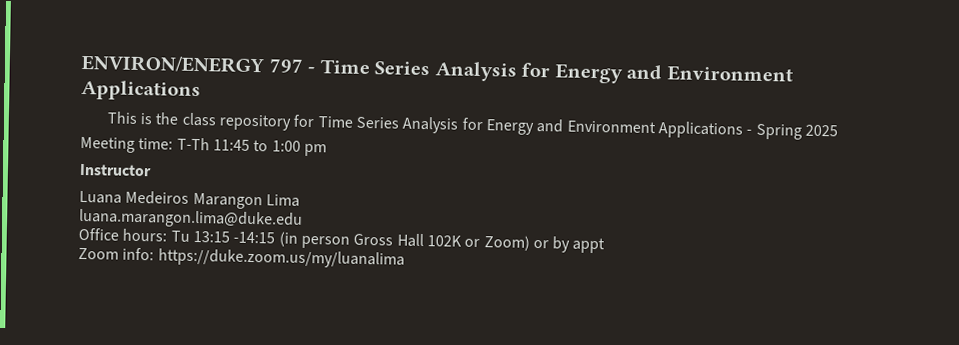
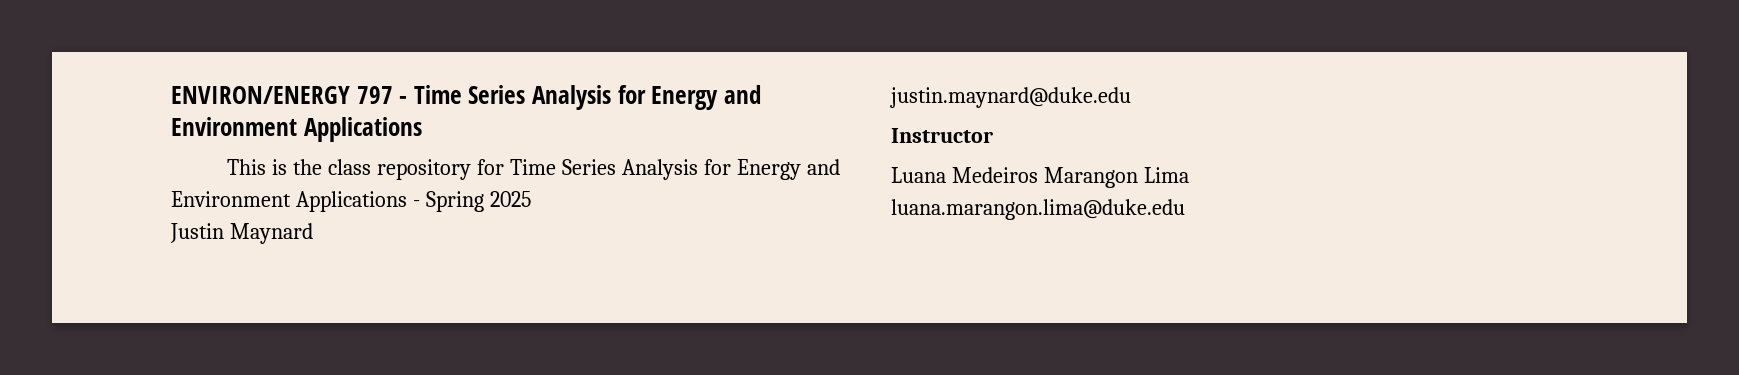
[80,136,327,157] Meeting time: T-Th 11:45 to 1:00 pm -> [170,223,313,244] [890,87,1131,108] Justin Maynard // justin.maynard@duke.edu
[78,227,606,254] [78,247,405,269] // Office hours: Tu 13:15 -14:15 (in person Gross Hall 102K or Zoom) or by appt // Zoom info: https://duke.zoom.us/my/luanalima -> (1185, 209) none

